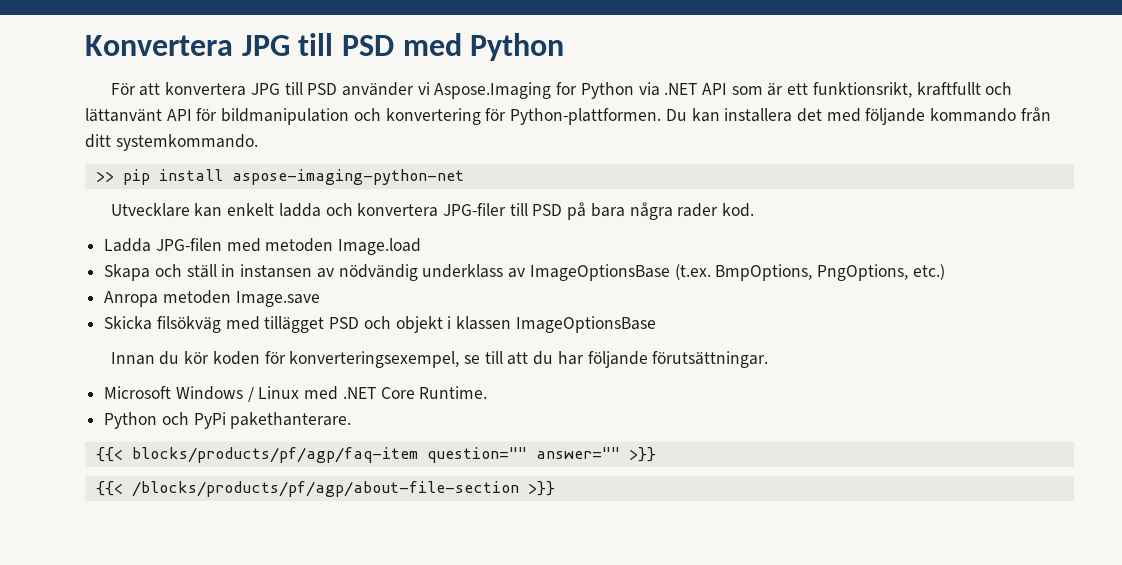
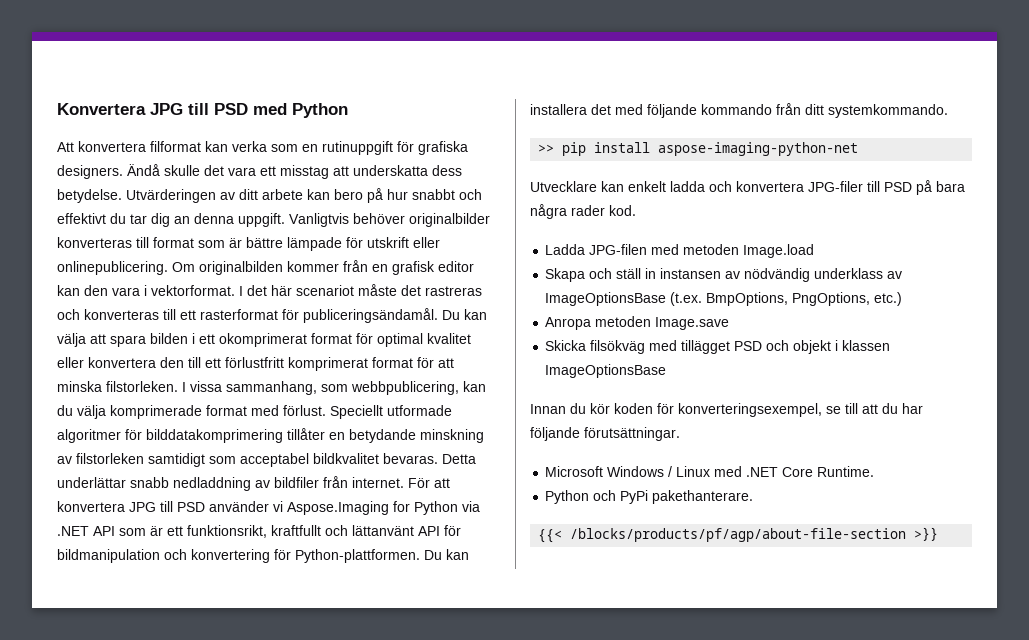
(565, 47) none -> [57,141,468,155] [57,164,462,179] [57,188,482,203] [57,213,490,227] [57,237,440,251] [57,260,474,275] [57,284,482,296] [57,308,487,323] [57,333,471,347] [57,357,454,371] [57,381,486,395] [57,405,452,419] [57,428,484,443] [57,453,476,467] [57,476,404,491] Att konvertera filformat kan verka som en rutinuppgift för grafiska designers. Ändå skulle det vara ett misstag att underskatta dess betydelse. Utvärderingen av ditt arbete kan bero på hur snabbt och effektivt du tar dig an denna uppgift. Vanligtvis behöver originalbilder konverteras till format som är bättre lämpade för utskrift eller onlinepublicering. Om originalbilden kommer från en grafisk editor kan den vara i vektorformat. I det här scenariot måste det rastreras och konverteras till ett rasterformat för publiceringsändamål. Du kan välja att spara bilden i ett okomprimerat format för optimal kvalitet eller konvertera den till ett förlustfritt komprimerat format för att minska filstorleken. I vissa sammanhang, som webbpublicering, kan du välja komprimerade format med förlust. Speciellt utformade algoritmer för bilddatakomprimering tillåter en betydande minskning av filstorleken samtidigt som acceptabel bildkvalitet bevaras. Detta underlättar snabb nedladdning av bildfiler från internet.
[95,447,656,463] // {{< blocks/products/pf/agp/faq-item question="" answer="" >}} -> (754, 497) none

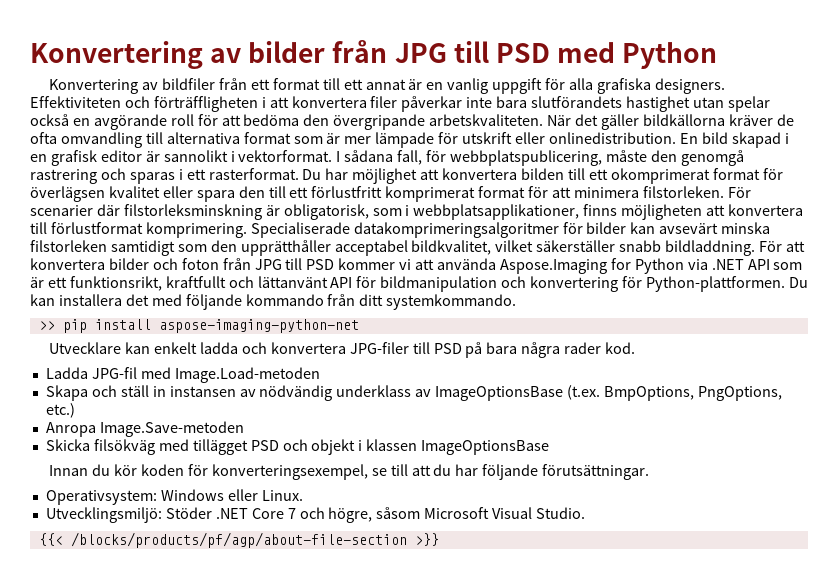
[57,103,146,115] Konvertera -> [30,40,388,69] Konvertering av bilder från
[57,141,468,155] [57,164,462,179] [57,188,482,203] [57,213,490,227] [57,237,149,248] Att konvertera filformat kan verka som en rutinuppgift för grafiska designers. Ändå skulle det vara ett misstag att underskatta dess betydelse. Utvärderingen av ditt arbete kan bero på hur snabbt och effektivt du tar dig an denna uppgift. Vanligtvis behöver originalbilder konverteras till -> [49,78,725,94] [30,96,770,112] [30,114,794,130] [30,132,240,148] Konvertering av bildfiler från ett format till ett annat är en vanlig uppgift för alla grafiska designers. Effektiviteten och förträffligheten i att konvertera filer påverkar inte bara slutförandets hastighet utan spelar också en avgörande roll för att bedöma den övergripande arbetskvaliteten. När det gäller bildkällorna kräver de ofta omvandling till alternativa
[246,237,283,248] bättre -> [344,136,372,144] mer
[57,260,474,275] [57,284,482,296] [57,308,487,323] [57,333,195,347] onlinepublicering. Om originalbilden kommer från en grafisk editor kan den vara i vektorformat. I det här scenariot måste det rastreras och konverteras till ett rasterformat för publiceringsändamål. Du kan välja att spara bilden i -> [548,132,789,148] [30,150,744,166] [30,168,585,184] onlinedistribution. En bild skapad i en grafisk editor är sannolikt i vektorformat. I sådana fall, för webbplatspublicering, måste den genomgå rastrering och sparas i ett rasterformat. Du har möjlighet att konvertera bilden till
[377,333,423,347] optimal -> [30,186,105,202] överlägsen
[88,357,156,368] konvertera -> [196,190,235,202] spara
[57,381,486,395] [57,405,452,419] [57,428,484,443] [57,453,476,467] [57,476,450,491] [57,501,283,512] minska filstorleken. I vissa sammanhang, som webbpublicering, kan du välja komprimerade format med förlust. Speciellt utformade algoritmer för bilddatakomprimering tillåter en betydande minskning av filstorleken samtidigt som acceptabel bildkvalitet bevaras. Detta underlättar snabb nedladdning av bildfiler från internet. För att konvertera JPG till PSD använder vi -> [573,186,751,198] [30,204,804,220] [30,222,771,238] [30,240,805,256] [30,258,497,270] minimera filstorleken. För scenarier där filstorleksminskning är obligatorisk, som i webbplatsapplikationer, finns möjligheten att konvertera till förlustformat komprimering. Specialiserade datakomprimeringsalgoritmer för bilder kan avsevärt minska filstorleken samtidigt som den upprätthåller acceptabel bildkvalitet, vilket säkerställer snabb bildladdning. För att konvertera bilder och foton från JPG till PSD kommer vi att använda
[589,244,815,258] JPG-filen med metoden Image.load -> [91,367,320,383] JPG-fil med Image.Load-metoden
[595,316,730,330] metoden Image.save -> [99,421,244,437] Image.Save-metoden
[545,466,875,477] [545,490,754,504] Microsoft Windows / Linux med .NET Core Runtime. // Python och PyPi pakethanterare. -> [45,489,303,505] [45,507,586,523] Operativsystem: Windows eller Linux. // Utvecklingsmiljö: Stöder .NET Core 7 och högre, såsom Microsoft Visual Studio.

